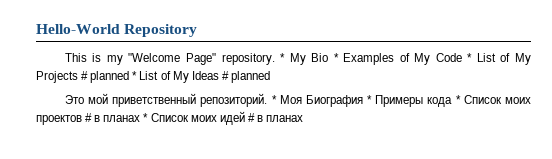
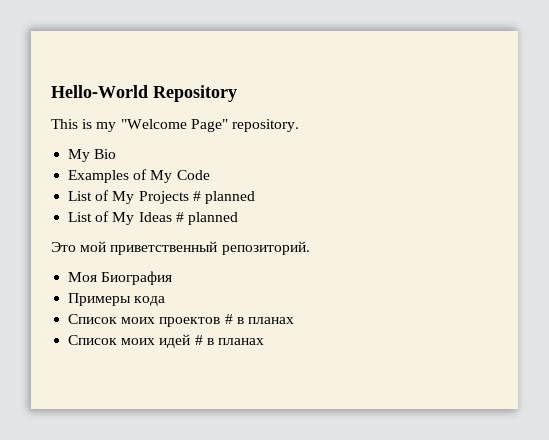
[280,53,286,62] * -> (299, 125) //
[333,53,339,62] * -> (117, 154) //
[467,53,473,62] * -> (210, 175) //
[132,71,138,80] * -> (255, 197) //
[271,95,277,104] * -> (310, 248) //
[367,95,373,104] * -> (173, 278) //
[455,95,461,104] * -> (166, 301) //
[143,113,149,122] * -> (294, 320) //

